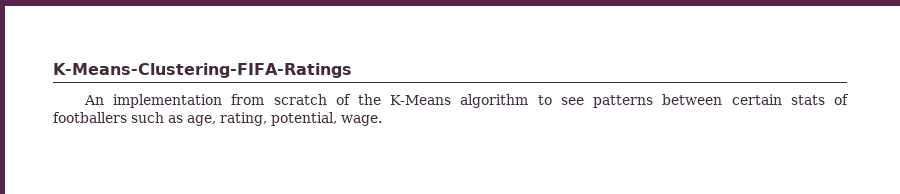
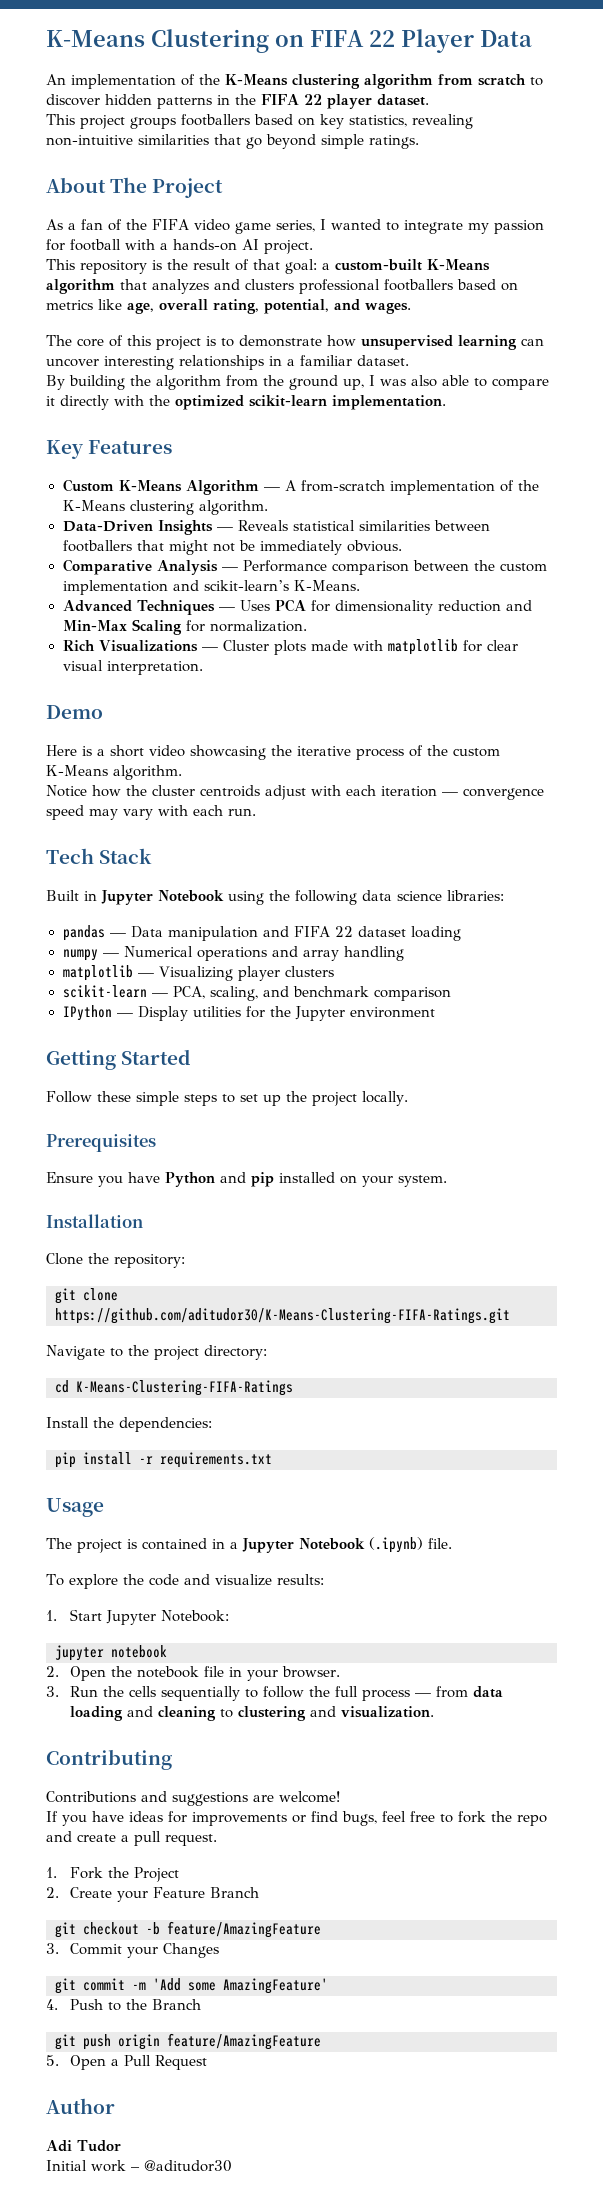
[53,63,352,78] K-Means-Clustering-FIFA-Ratings -> [46,29,532,53] K-Means Clustering on FIFA 22 Player Data
[231,94,850,108] [53,112,382,126] from scratch of the K-Means algorithm to see patterns between certain stats of footballers such as age, rating, potential, wage. -> [181,74,543,89] [46,94,429,109] [46,114,473,129] [46,134,419,149] [46,177,224,198] [46,219,544,234] [46,239,313,254] [46,259,490,274] [46,279,518,294] [46,299,411,314] [46,335,544,350] [46,355,409,370] [46,375,549,390] [46,395,446,410] [46,440,173,459] [62,479,539,495] [62,500,268,515] [62,520,490,535] [62,540,402,555] [62,559,547,575] [62,580,360,595] [62,599,533,615] [62,619,307,635] [62,639,518,655] [62,660,203,675] [46,705,103,719] [46,745,500,760] [46,765,182,780] [46,785,544,800] [46,805,256,820] [46,848,153,864] [46,890,504,905] [62,925,462,941] [62,946,404,961] [62,965,334,981] [62,985,451,1001] [62,1005,435,1021] [46,1049,192,1070] [46,1091,408,1106] [46,1134,156,1152] [46,1172,447,1187] [46,1214,143,1228] [46,1253,185,1268] [55,1288,118,1304] [55,1308,510,1324] [46,1345,267,1360] [55,1380,293,1396] [46,1417,212,1432] [55,1452,272,1468] [46,1498,104,1517] [46,1537,452,1553] [46,1574,324,1589] [46,1609,229,1625] [55,1645,167,1661] [46,1666,340,1681] [46,1686,503,1701] [69,1706,434,1721] [46,1749,172,1770] [46,1791,340,1806] [46,1811,547,1826] [46,1831,217,1846] [46,1867,179,1882] [46,1887,259,1902] [55,1921,321,1938] [46,1943,219,1958] [55,1978,328,1994] [46,1999,201,2011] [55,2033,321,2050] [46,2055,207,2070] [46,2098,115,2114] [46,2140,121,2152] [46,2160,232,2172] of the K-Means clustering algorithm from scratch to discover hidden patterns in the FIFA 22 player dataset. // This project groups footballers based on key statistics, revealing non-intuitive similarities that go beyond simple ratings. // About The Project // As a fan of the FIFA video game series, I wanted to integrate my passion for football with a hands-on AI project. // This repository is the result of that goal: a custom-built K-Means algorithm that analyzes and clusters professional footballers based on metrics like age, overall rating, potential, and wages. // The core of this project is to demonstrate how unsupervised learning can uncover interesting relationships in a familiar dataset. // By building the algorithm from the ground up, I was also able to compare it directly with the optimized scikit-learn implementation. // Key Features // Custom K-Means Algorithm — A from-scratch implementation of the K-Means clustering algorithm. // Data-Driven Insights — Reveals statistical similarities between footballers that might not be immediately obvious. // Comparative Analysis — Performance comparison between the custom implementation and scikit-learn’s K-Means. // Advanced Techniques — Uses PCA for dimensionality reduction and Min-Max Scaling for normalization. // Rich Visualizations — Cluster plots made with matplotlib for clear visual interpretation. // Demo // Here is a short video showcasing the iterative process of the custom K-Means algorithm. // Notice how the cluster centroids adjust with each iteration — convergence speed may vary with each run. // Tech Stack // Built in Jupyter Notebook using the following data science libraries: // pandas — Data manipulation and FIFA 22 dataset loading // numpy — Numerical operations and array handling // matplotlib — Visualizing player clusters // scikit-learn — PCA, scaling, and benchmark comparison // IPython — Display utilities for the Jupyter environment // Getting Started // Follow these simple steps to set up the project locally. // Prerequisites // Ensure you have Python and pip installed on your system. // Installation // Clone the repository: // git clone https://github.com/aditudor30/K-Means-Clustering-FIFA-Ratings.git // Navigate to the project directory: // cd K-Means-Clustering-FIFA-Ratings // Install the dependencies: // pip install -r requirements.txt // Usage // The project is contained in a Jupyter Notebook (.ipynb) file. // To explore the code and visualize results: // 1. Start Jupyter Notebook: // jupyter notebook // 2. Open the notebook file in your browser. // 3. Run the cells sequentially to follow the full process — from data loading and cleaning to clustering and visualization. // Contributing // Contributions and suggestions are welcome! // If you have ideas for improvements or find bugs, feel free to fork the repo and create a pull request. // 1. Fork the Project // 2. Create your Feature Branch // git checkout -b feature/AmazingFeature // 3. Commit your Changes // git commit -m 'Add some AmazingFeature' // 4. Push to the Branch // git push origin feature/AmazingFeature // 5. Open a Pull Request // Author // Adi Tudor // Initial work – @aditudor30

